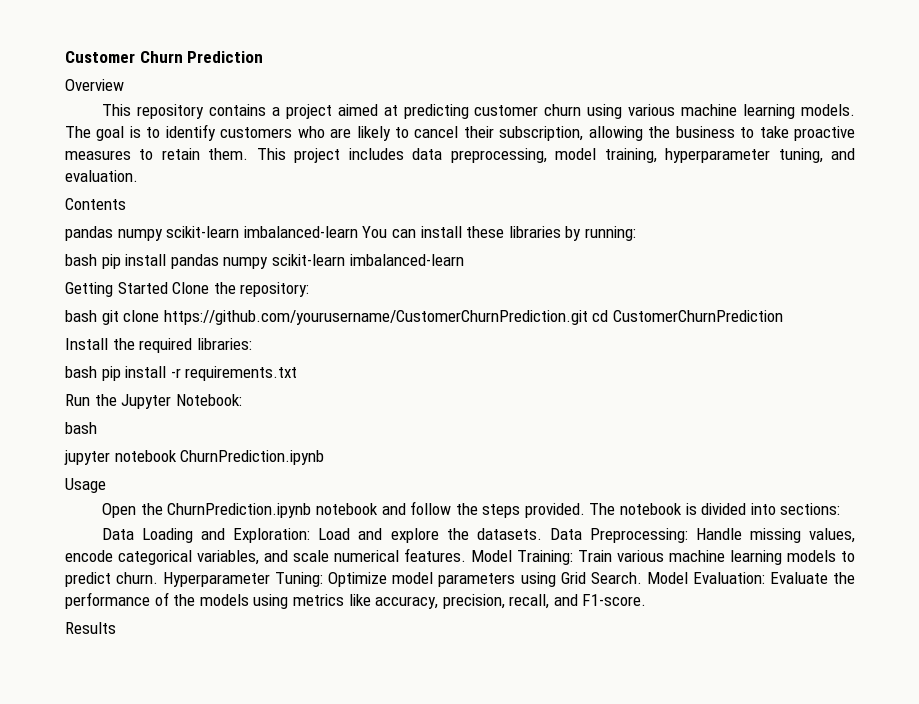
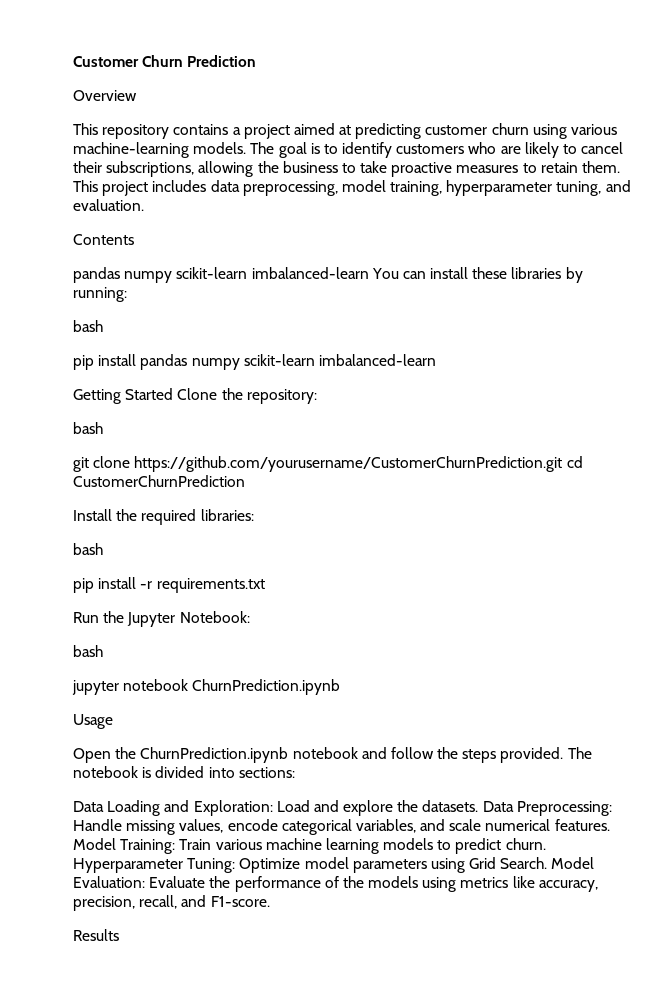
[681,104,796,119] machine learning -> [73,142,189,158] machine-learning
[499,126,584,141] subscription, -> [106,161,195,177] subscriptions,
(97, 260) none -> (103, 326) //
(97, 316) none -> (103, 428) //
(97, 372) none -> (103, 549) //

